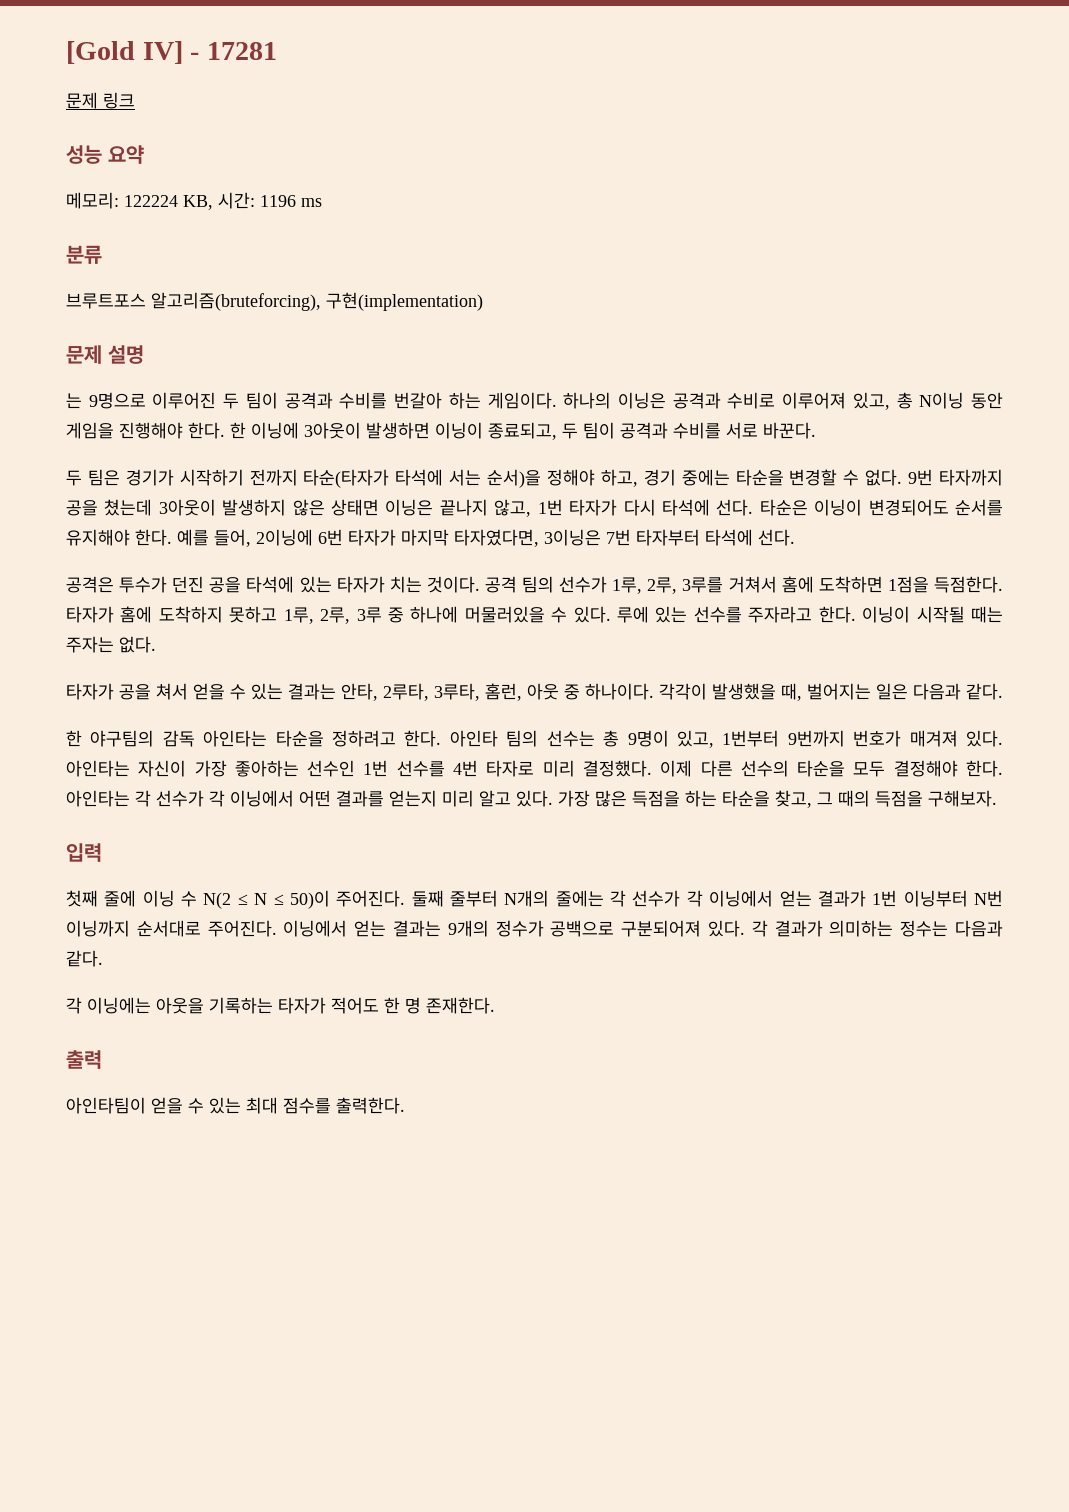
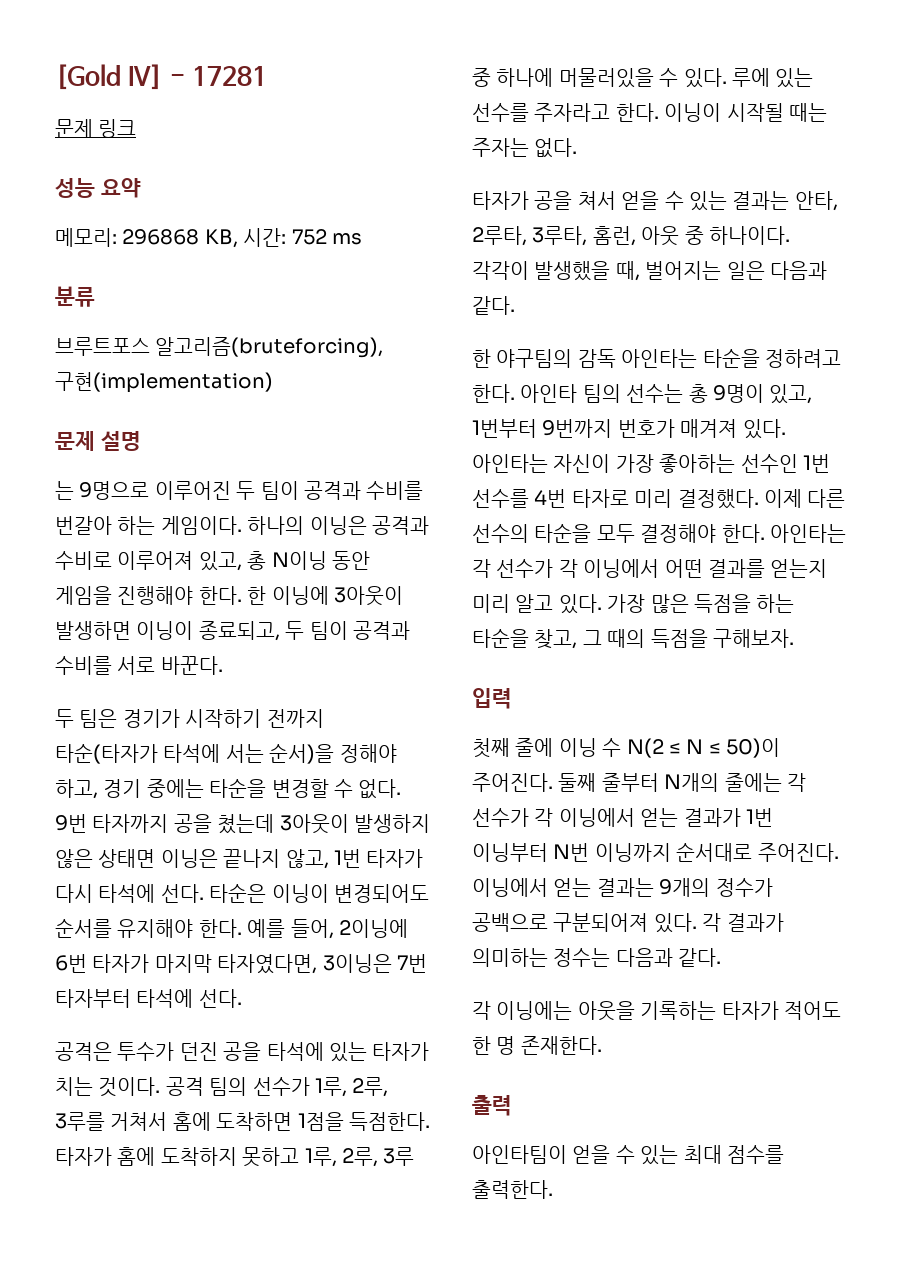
[124,195,178,207] 122224 -> [122,229,200,245] 296868
[260,195,296,207] 1196 -> [291,229,327,245] 752

